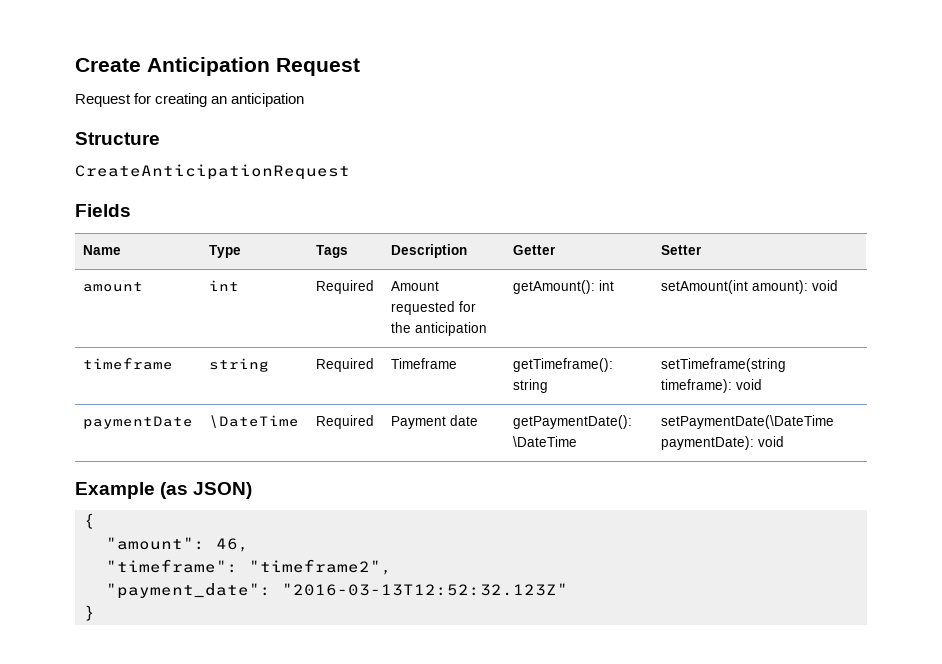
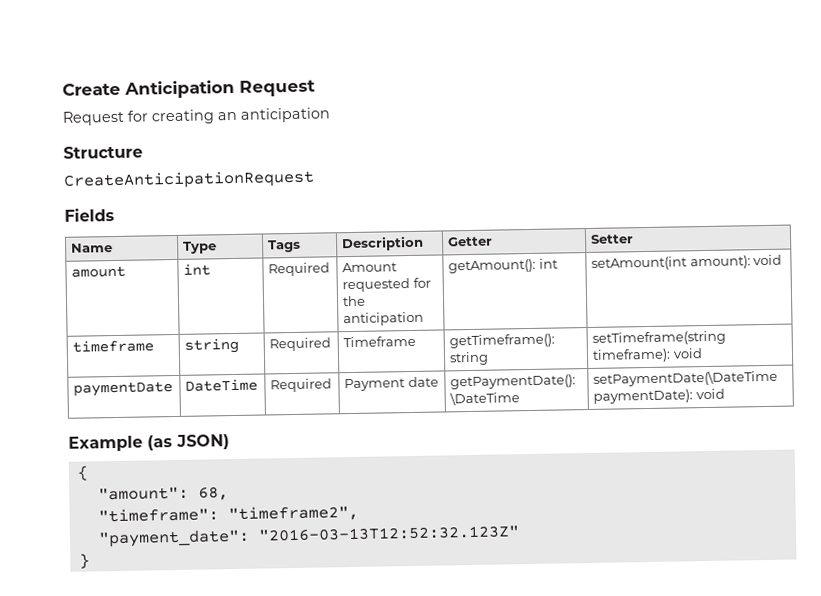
[208,415,299,428] \DateTime -> [185,378,259,392] DateTime
[216,538,249,552] 46, -> [197,486,229,501] 68,

